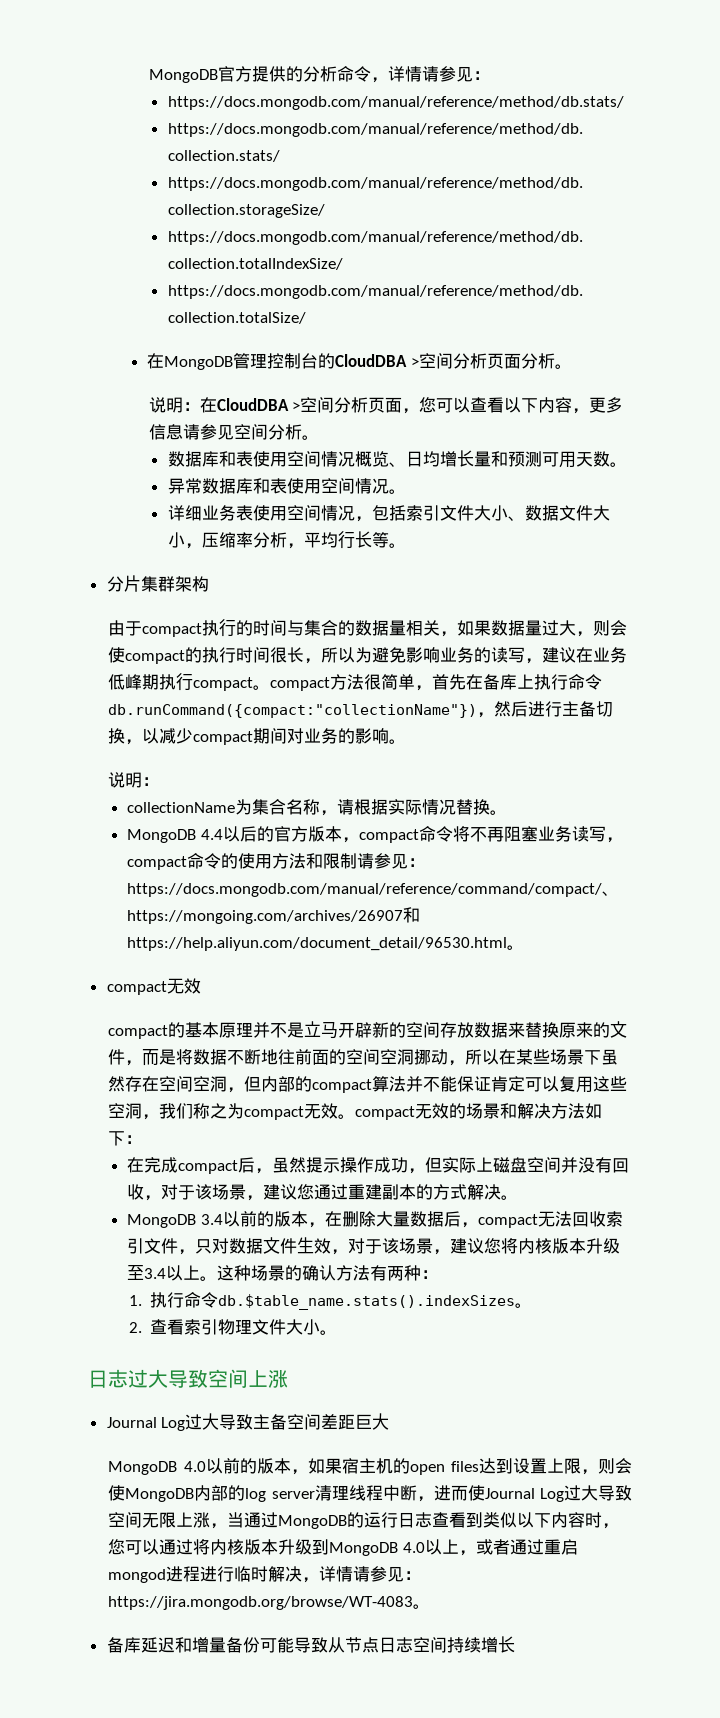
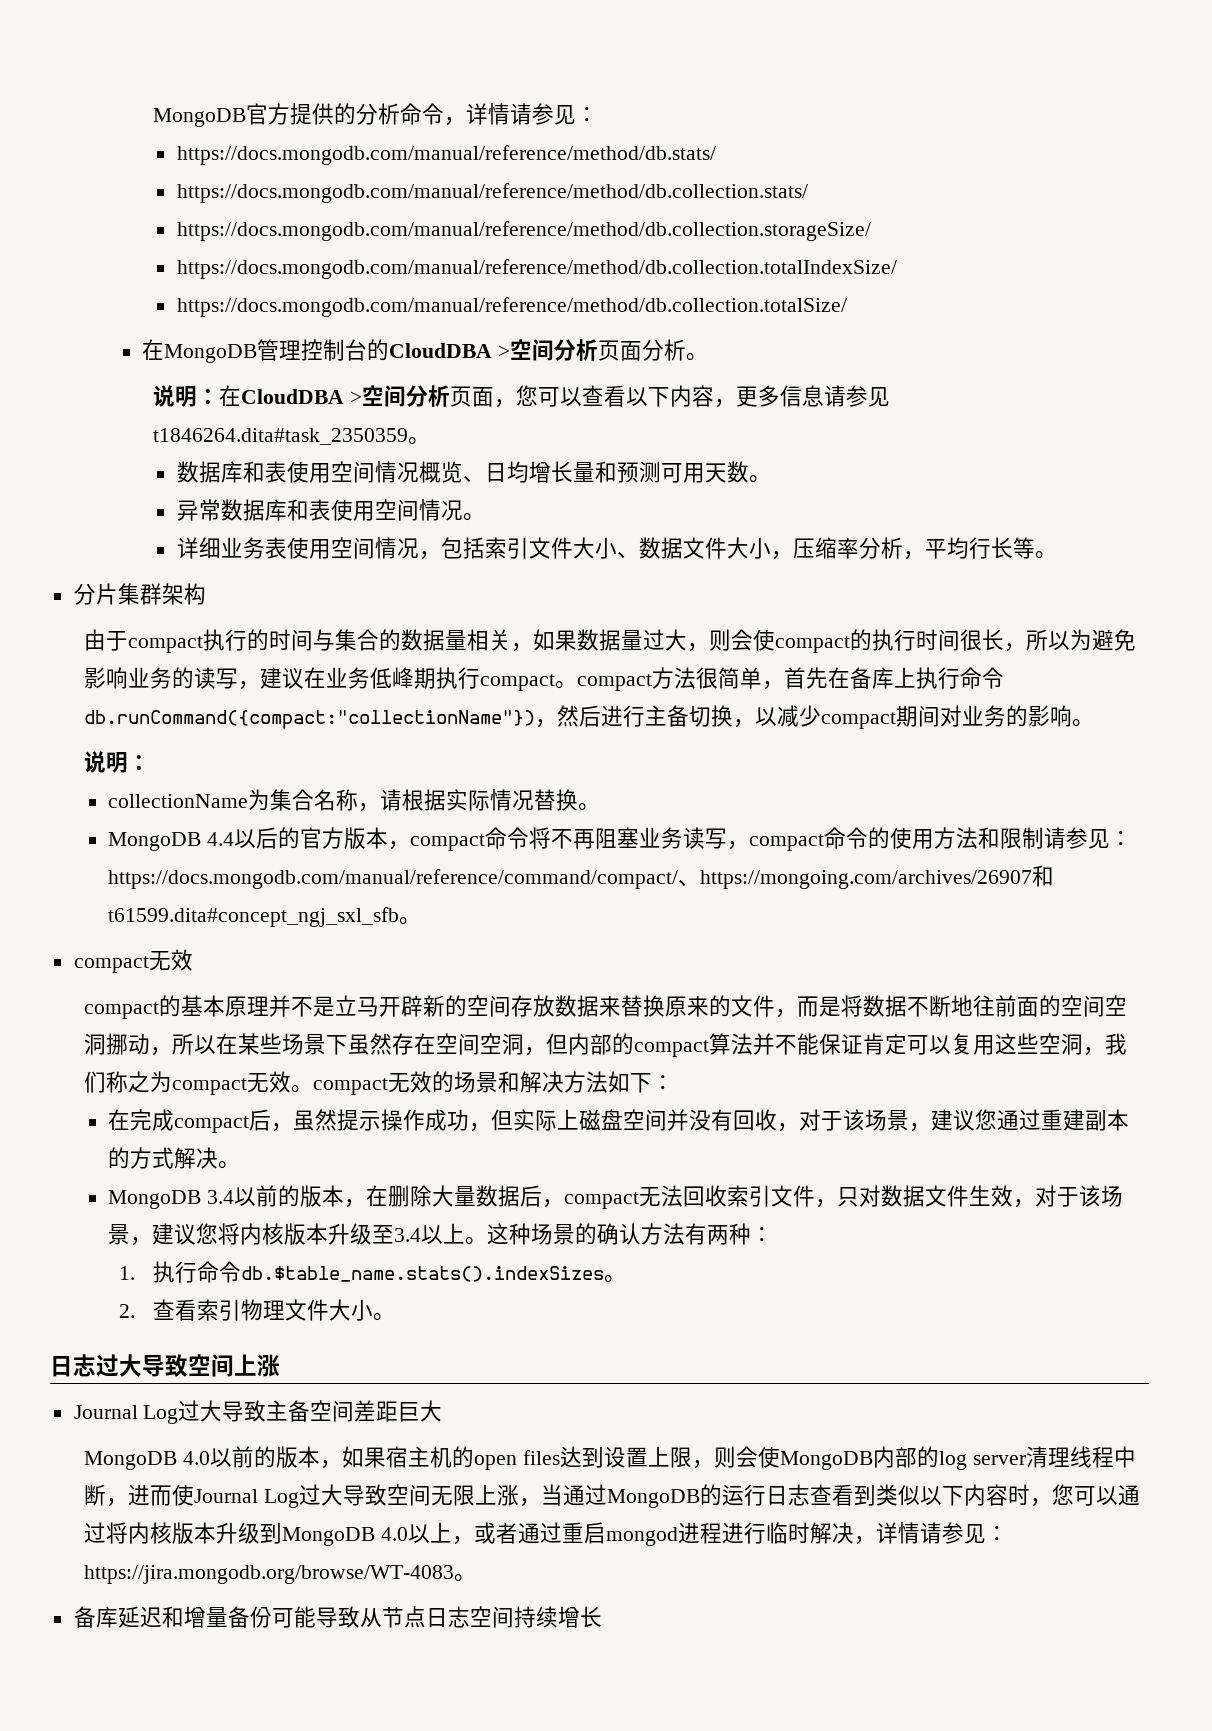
[233,424,302,440] 空间分析 -> [153,428,409,445] t1846264.dita#task_2350359
[126,937,507,951] https://help.aliyun.com/document_detail/96530.html -> [108,907,400,927] t61599.dita#concept_ngj_sxl_sfb

